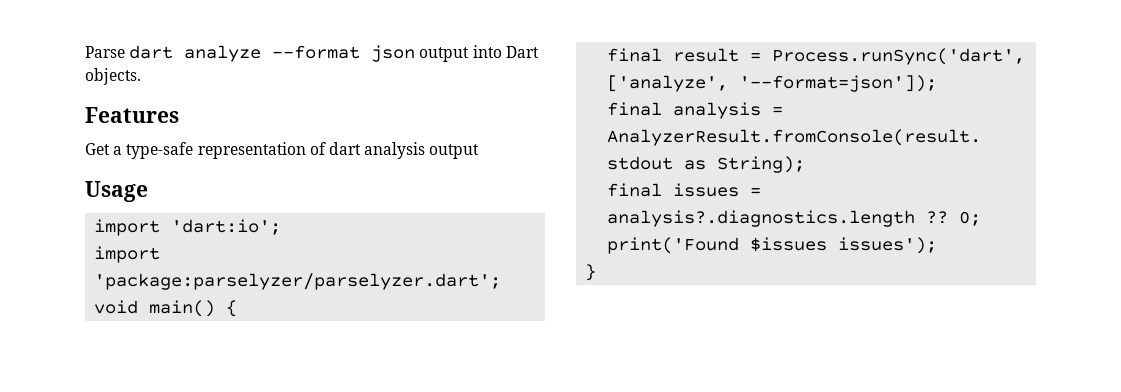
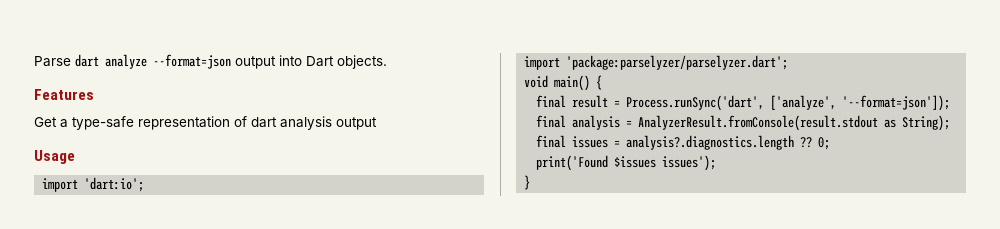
[272,45,416,62] --format json -> [153,54,231,69] --format=json

